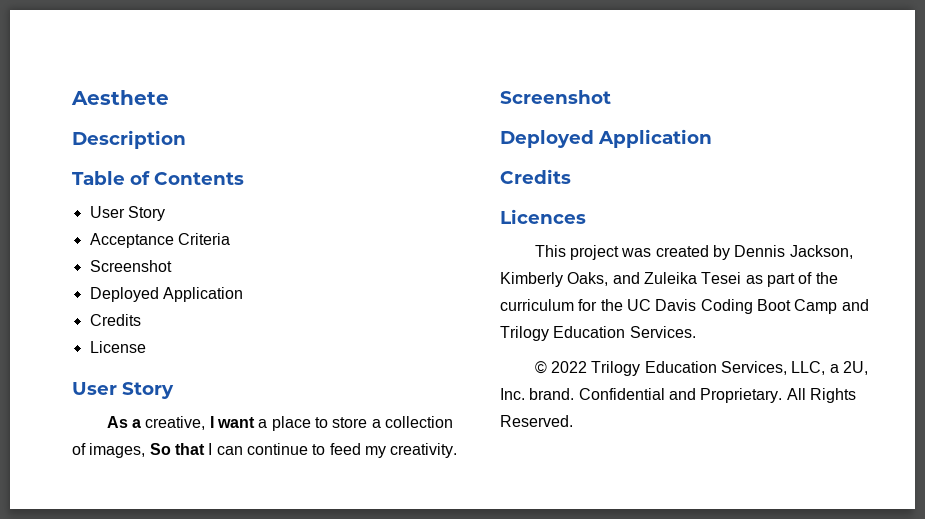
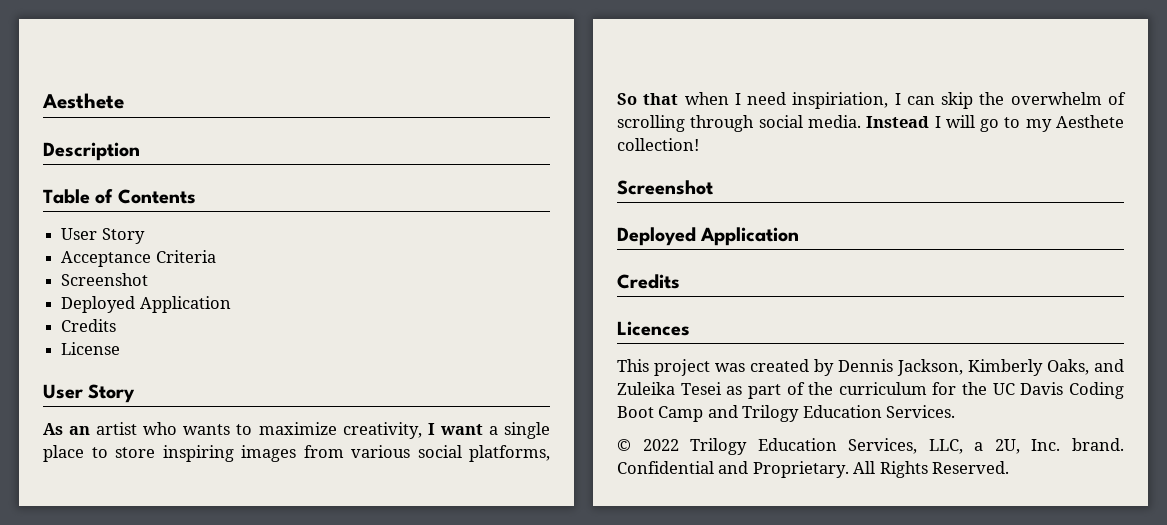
[132,416,206,430] a creative, -> [69,422,422,439] an artist who wants to maximize creativity,
(268, 423) none -> [503,422,550,439] single
[371,416,453,428] [72,443,458,458] a collection of images, So that I can continue to feed my creativity. -> [162,445,550,462] [617,92,1126,109] [617,115,1124,132] [617,138,699,151] inspiring images from various social platforms, So that when I need inspiriation, I can skip the overwhelm of scrolling through social media. Instead I will go to my Aesthete collection!

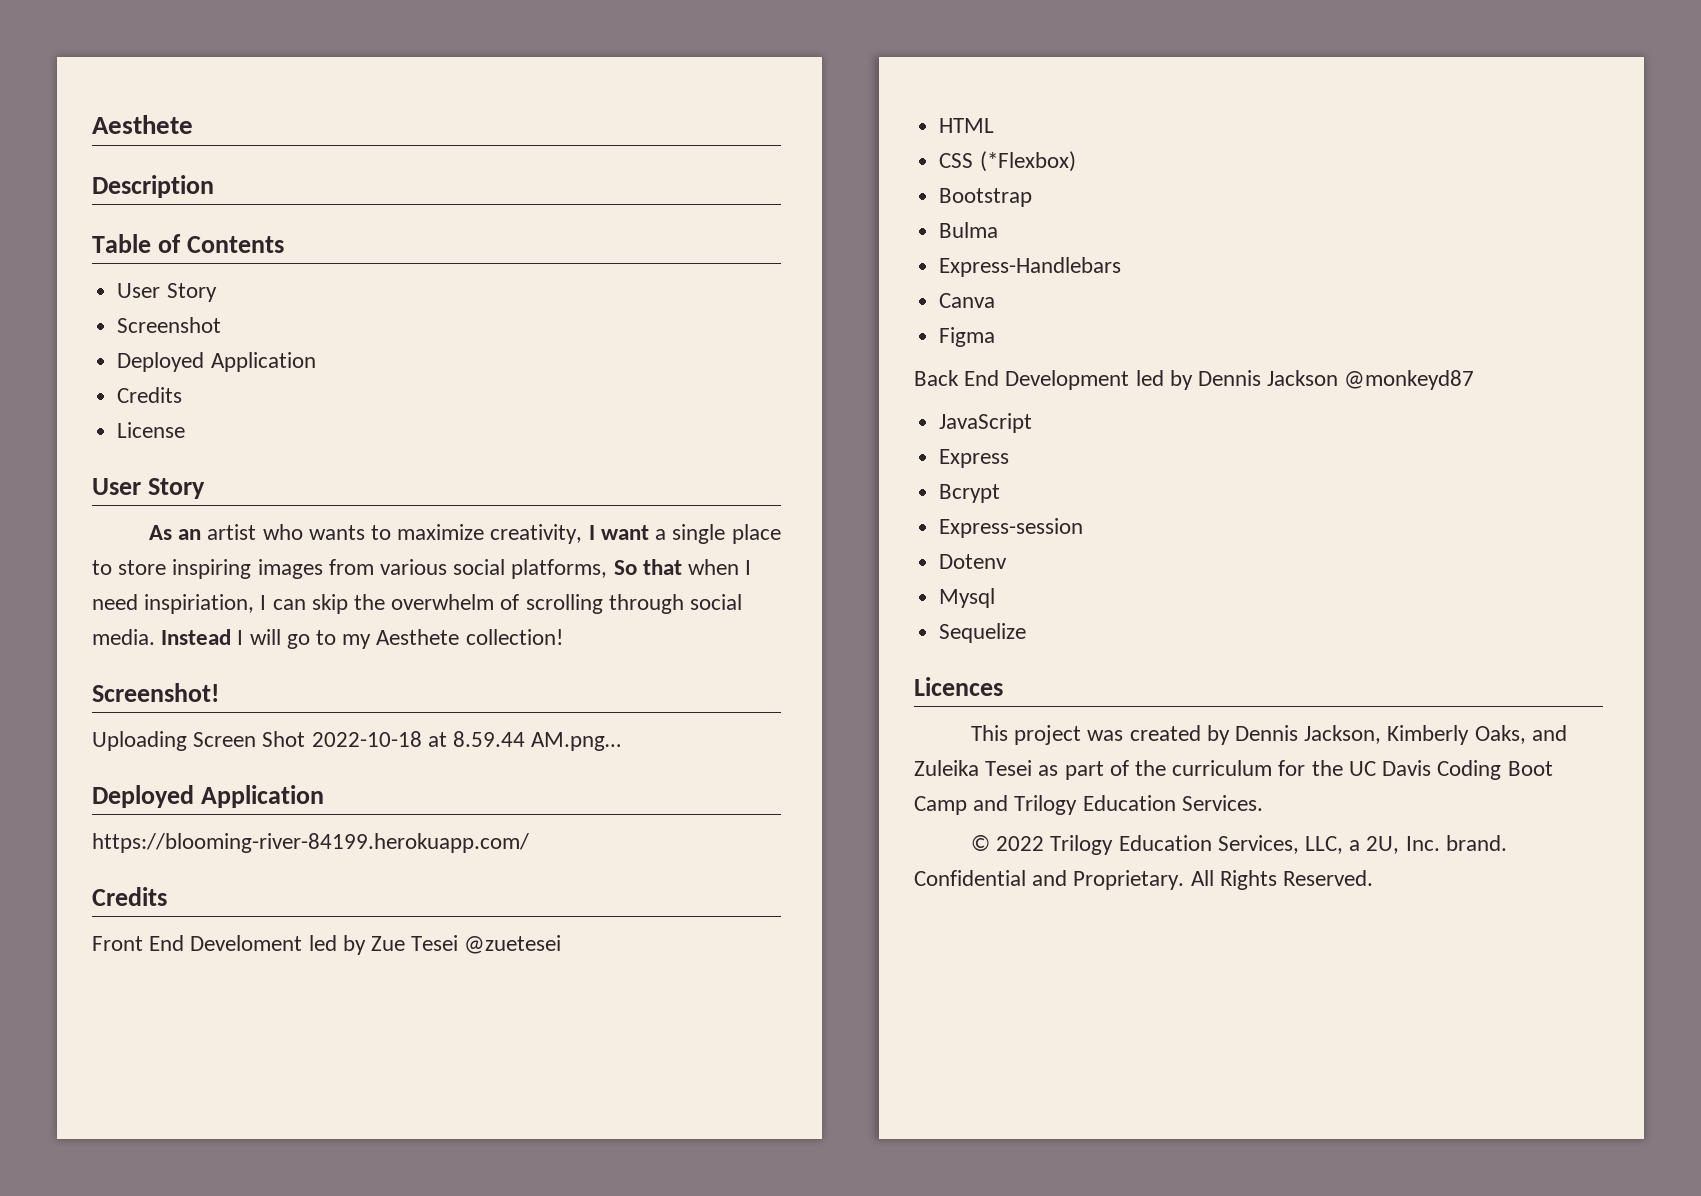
[61,250,216,267] // Acceptance Criteria -> (217, 292) none
[617,180,713,195] [617,227,800,246] [617,274,680,289] Screenshot // Deployed Application // Credits -> [92,683,219,702] [92,731,622,751] [92,785,324,808] [92,833,529,853] [92,887,167,906] [92,935,562,955] [939,118,995,133] [939,151,1076,172] [939,188,1033,207] [939,222,999,238] [939,257,1122,277] [939,293,996,308] [939,327,996,347] [914,370,1475,390] [939,413,1033,433] [939,449,1010,468] [939,484,1001,503] [939,518,1084,538] [939,554,1008,569] [939,588,996,608] [939,623,1027,643] Screenshot! // Uploading Screen Shot 2022-10-18 at 8.59.44 AM.png… // Deployed Application // https://blooming-river-84199.herokuapp.com/ // Credits // Front End Develoment led by Zue Tesei @zuetesei // HTML // CSS (*Flexbox) // Bootstrap // Bulma // Express-Handlebars // Canva // Figma // Back End Development led by Dennis Jackson @monkeyd87 // JavaScript // Express // Bcrypt // Express-session // Dotenv // Mysql // Sequelize

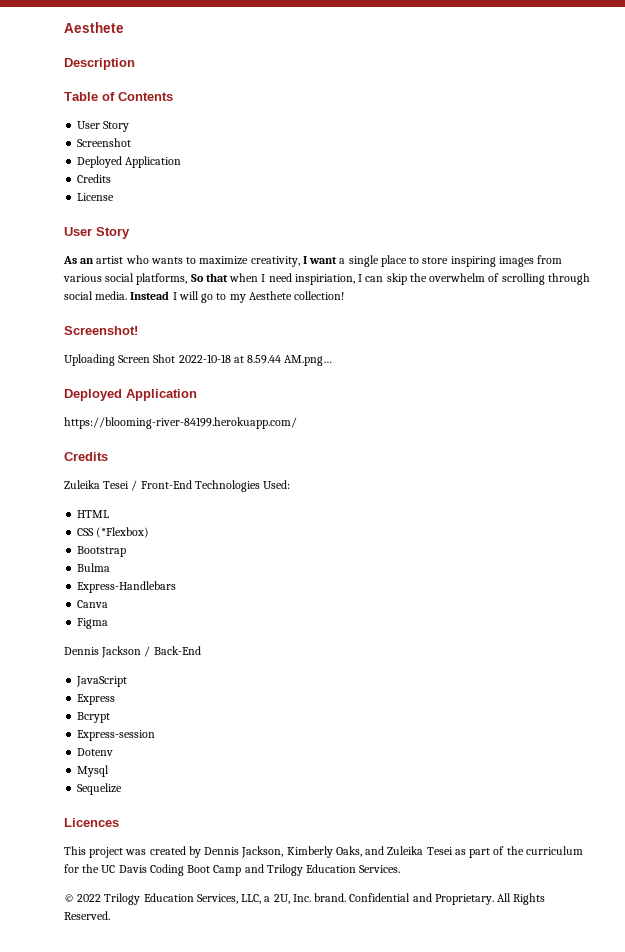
[92,935,562,955] Front End Develoment led by Zue Tesei @zuetesei -> [64,480,291,492] Zuleika Tesei / Front-End Technologies Used:
[914,370,1475,390] Back End Development led by Dennis Jackson @monkeyd87 -> [64,646,201,658] Dennis Jackson / Back-End

